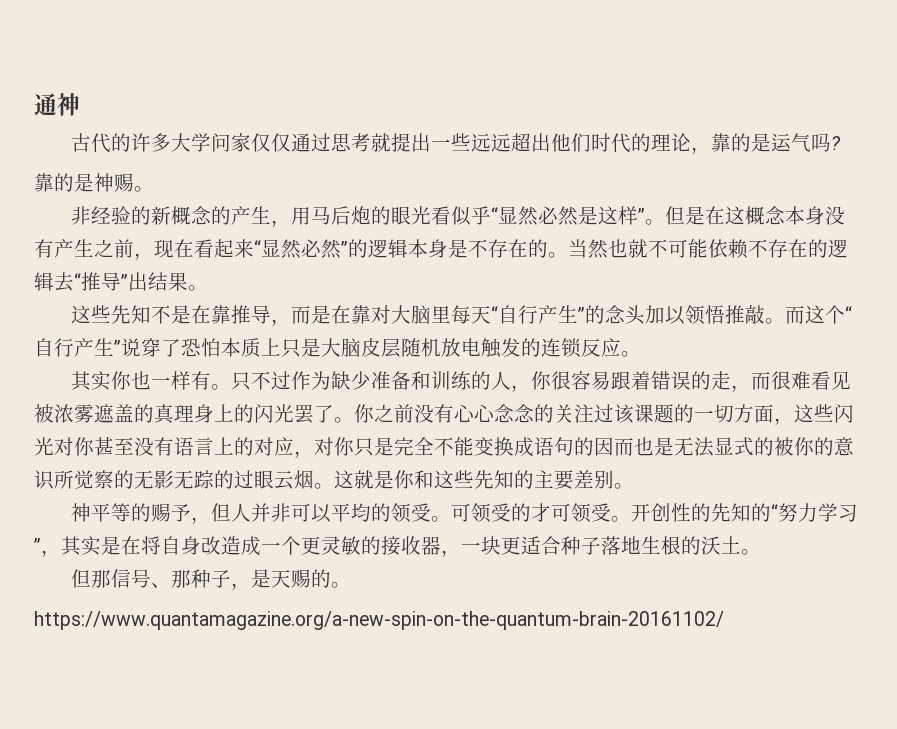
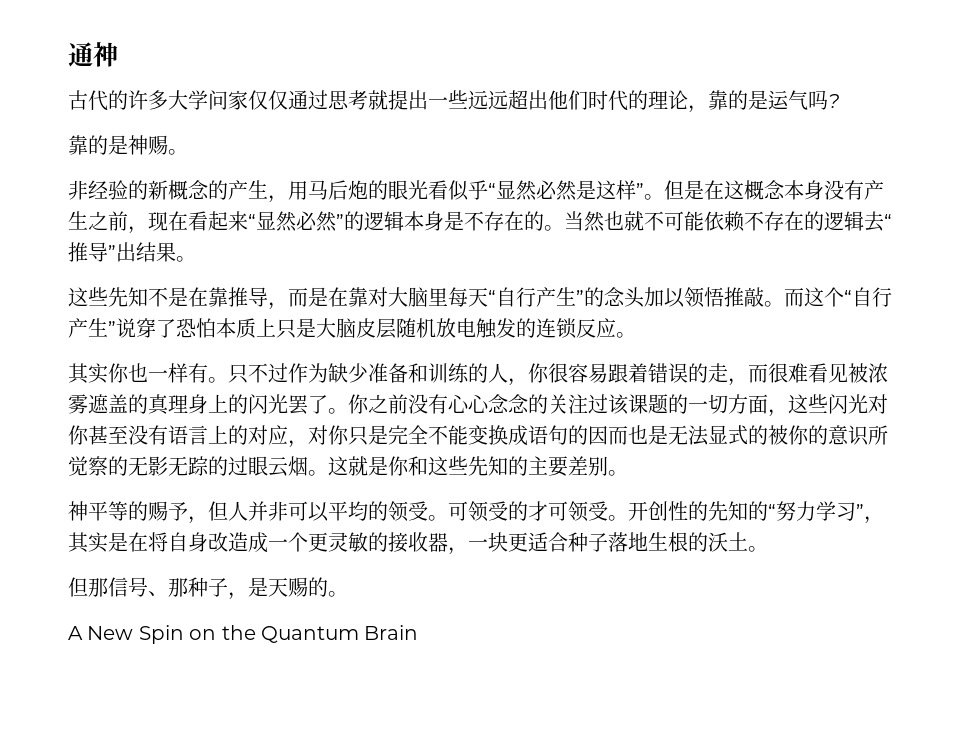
[34,611,724,630] https://www.quantamagazine.org/a-new-spin-on-the-quantum-brain-20161102/ -> [68,625,419,644] A New Spin on the Quantum Brain

